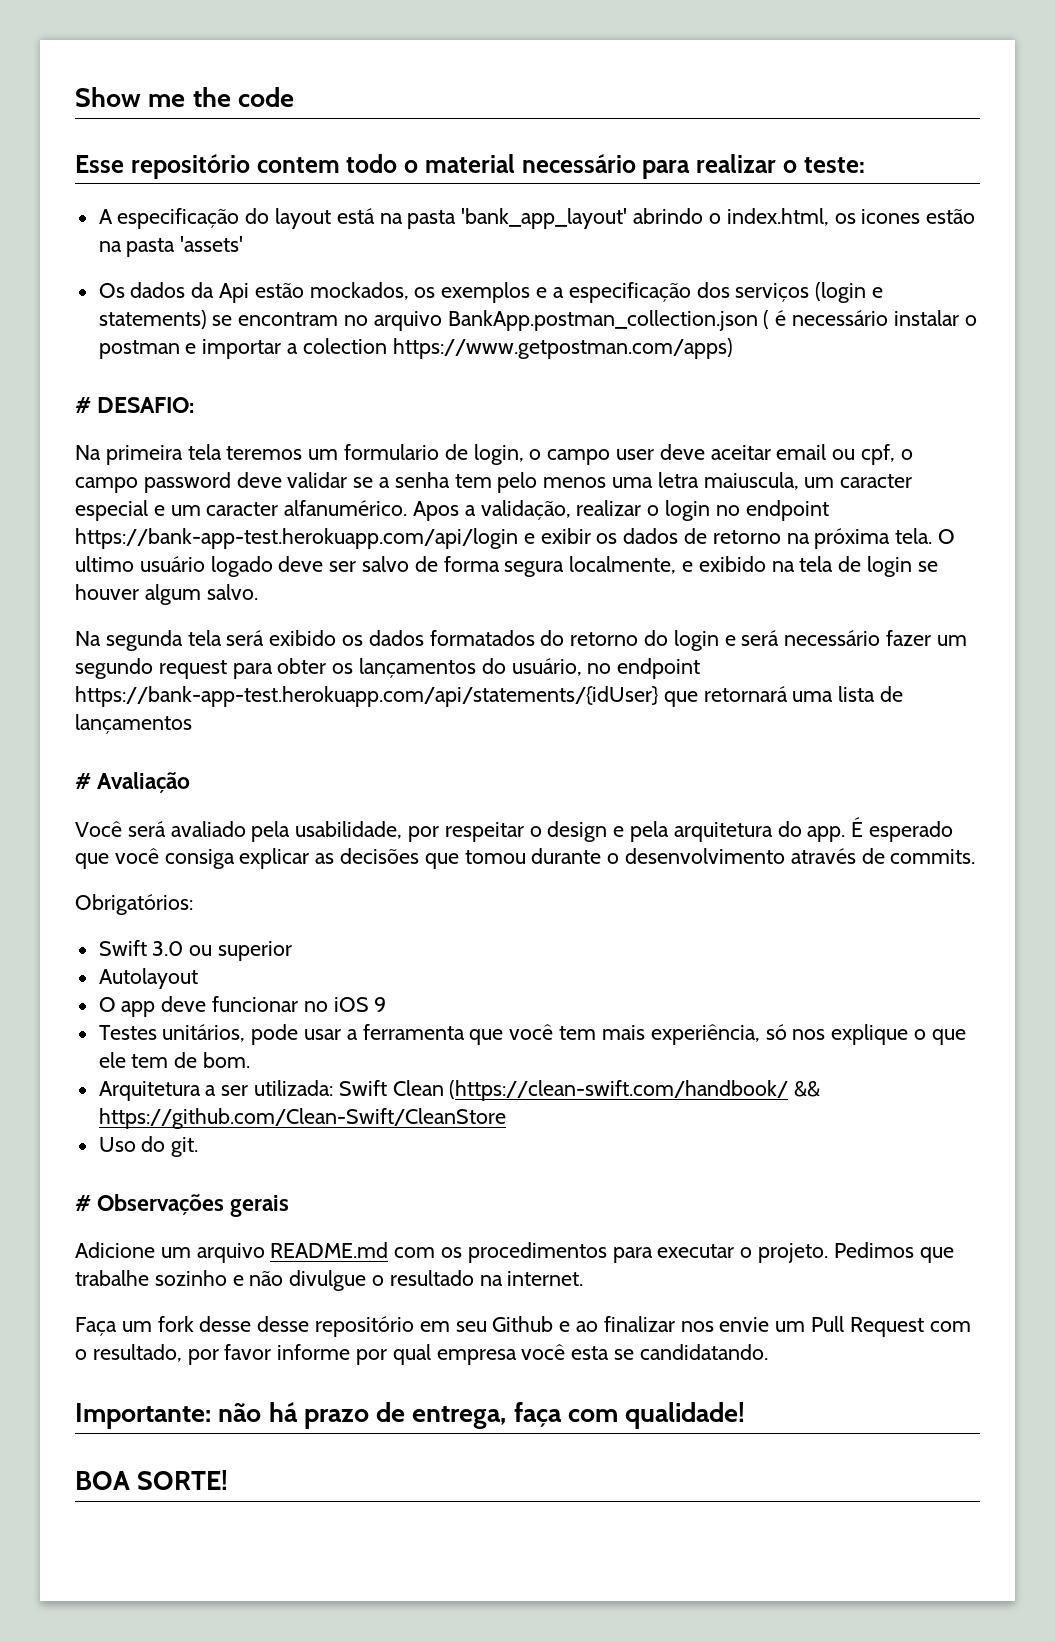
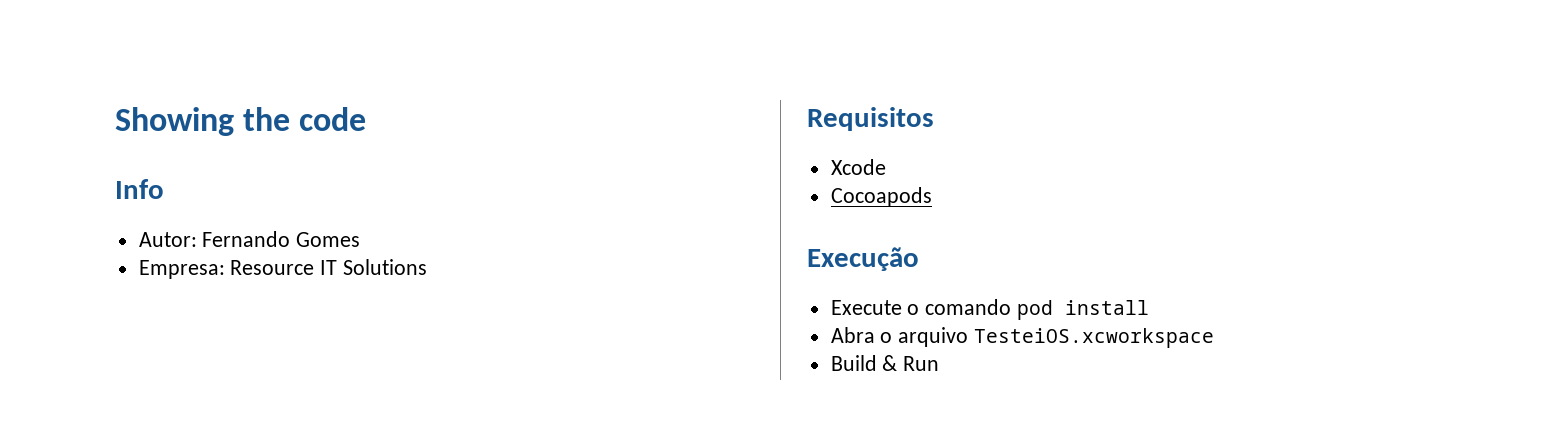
[75,87,186,107] Show me -> [115,107,234,136] Showing
[75,154,865,179] [98,208,976,229] [98,236,244,257] [98,282,883,303] [98,310,977,331] [98,338,733,359] [75,397,195,413] [75,444,913,465] [75,472,913,493] [75,500,829,521] [75,528,956,549] [75,556,938,577] [75,584,258,605] [75,630,967,651] [75,658,701,679] [75,686,903,707] [75,714,192,734] [75,772,191,793] [75,817,954,842] [75,848,976,869] [75,894,193,915] [98,940,293,961] [98,968,198,989] [98,996,387,1017] [98,1024,966,1045] [98,1052,251,1068] [98,1080,821,1101] [98,1108,506,1129] [98,1136,199,1157] [75,1194,290,1217] [75,1242,954,1263] [75,1270,584,1291] [75,1316,971,1337] [75,1344,768,1365] [75,1402,746,1429] [75,1470,229,1490] Esse repositório contem todo o material necessário para realizar o teste: // A especificação do layout está na pasta 'bank_app_layout' abrindo o index.html, os icones estão na pasta 'assets' // Os dados da Api estão mockados, os exemplos e a especificação dos serviços (login e statements) se encontram no arquivo BankApp.postman_collection.json ( é necessário instalar o postman e importar a colection https://www.getpostman.com/apps) // # DESAFIO: // Na primeira tela teremos um formulario de login, o campo user deve aceitar email ou cpf, o campo password deve validar se a senha tem pelo menos uma letra maiuscula, um caracter especial e um caracter alfanumérico. Apos a validação, realizar o login no endpoint https://bank-app-test.herokuapp.com/api/login e exibir os dados de retorno na próxima tela. O ultimo usuário logado deve ser salvo de forma segura localmente, e exibido na tela de login se houver algum salvo. // Na segunda tela será exibido os dados formatados do retorno do login e será necessário fazer um segundo request para obter os lançamentos do usuário, no endpoint https://bank-app-test.herokuapp.com/api/statements/{idUser} que retornará uma lista de lançamentos // # Avaliação // Você será avaliado pela usabilidade, por respeitar o design e pela arquitetura do app. É esperado que você consiga explicar as decisões que tomou durante o desenvolvimento através de commits. // Obrigatórios: // Swift 3.0 ou superior // Autolayout // O app deve funcionar no iOS 9 // Testes unitários, pode usar a ferramenta que você tem mais experiência, só nos explique o que ele tem de bom. // Arquitetura a ser utilizada: Swift Clean (https://clean-swift.com/handbook/ && https://github.com/Clean-Swift/CleanStore // Uso do git. // # Observações gerais // Adicione um arquivo README.md com os procedimentos para executar o projeto. Pedimos que trabalhe sozinho e não divulgue o resultado na internet. // Faça um fork desse desse repositório em seu Github e ao finalizar nos envie um Pull Request com o resultado, por favor informe por qual empresa você esta se candidatando. // Importante: não há prazo de entrega, faça com qualidade! // BOA SORTE! -> [115,179,164,199] [138,231,361,247] [138,259,428,279] [807,107,934,131] [830,159,886,175] [830,187,932,207] [807,247,919,271] [830,299,1150,320] [830,327,1215,348] [830,355,940,371] Info // Autor: Fernando Gomes // Empresa: Resource IT Solutions // Requisitos // Xcode // Cocoapods // Execução // Execute o comando pod install // Abra o arquivo TesteiOS.xcworkspace // Build & Run

